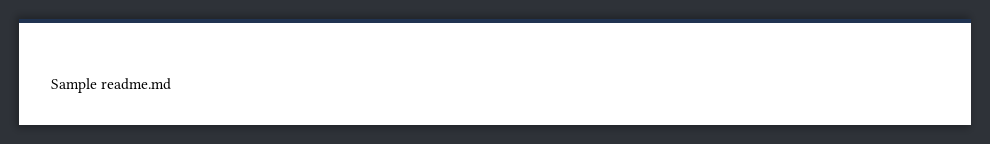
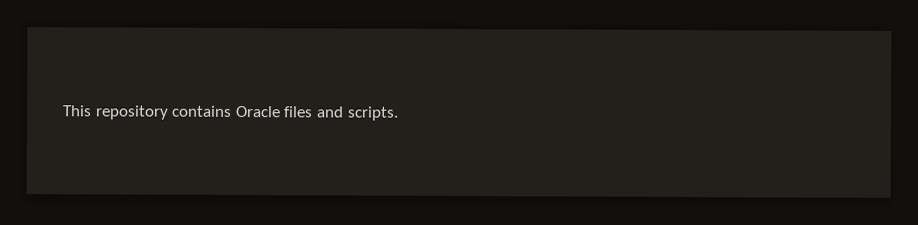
[51,78,172,93] Sample readme.md -> [62,105,399,121] This repository contains Oracle files and scripts.

